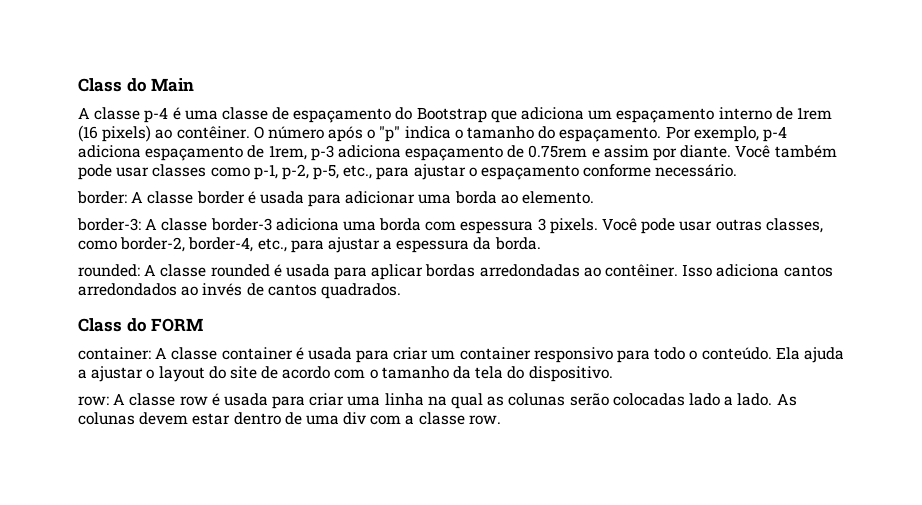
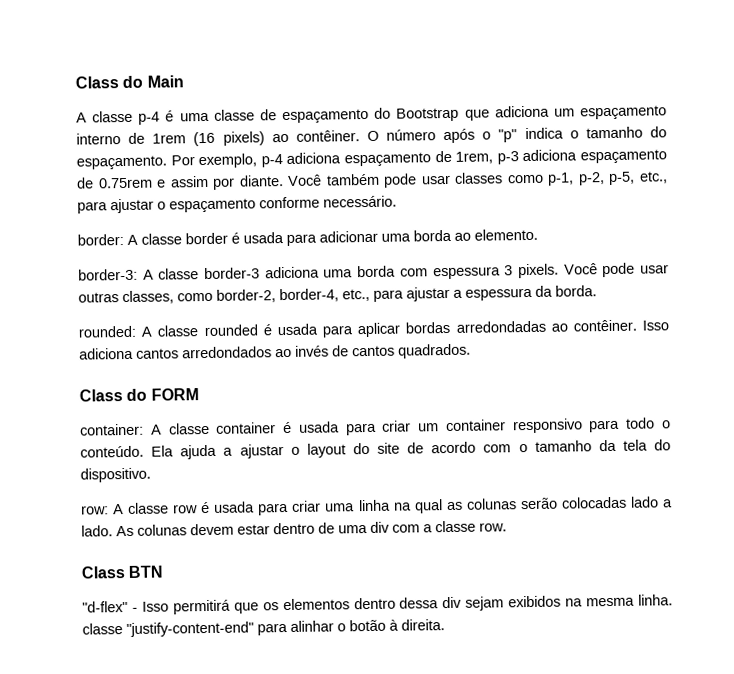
(501, 420) none -> [81,565,164,579] [82,594,674,615] [82,619,445,638] // Class BTN // "d-flex" - Isso permitirá que os elementos dentro dessa div sejam exibidos na mesma linha. classe "justify-content-end" para alinhar o botão à direita.

